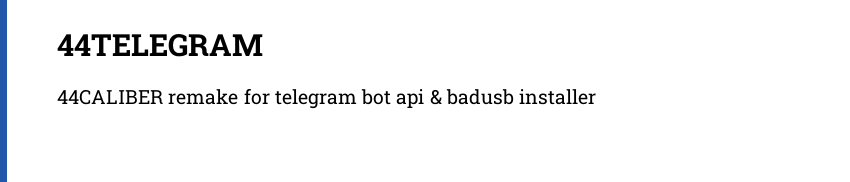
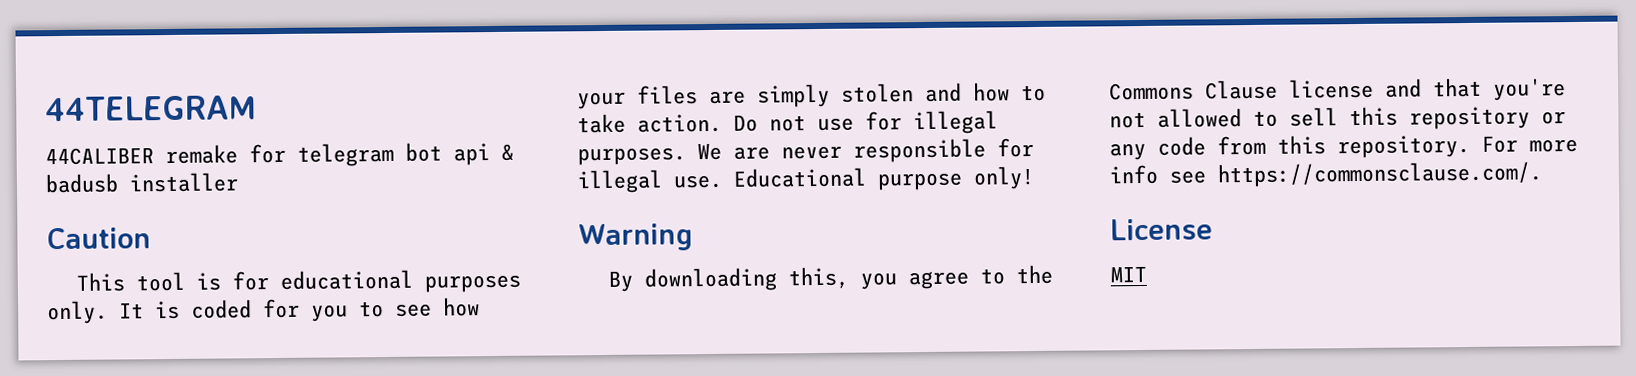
(597, 97) none -> [46,227,151,250] [75,269,521,293] [47,297,480,325] [577,82,1046,110] [577,110,998,135] [577,138,1034,166] [577,166,1035,194] [578,223,693,252] [607,264,1053,292] [1109,77,1566,101] [1109,106,1566,130] [1109,134,1578,161] [1109,161,1542,188] [1110,218,1213,241] [1110,265,1147,283] // Caution // This tool is for educational purposes only. It is coded for you to see how your files are simply stolen and how to take action. Do not use for illegal purposes. We are never responsible for illegal use. Educational purpose only! // Warning // By downloading this, you agree to the Commons Clause license and that you're not allowed to sell this repository or any code from this repository. For more info see https://commonsclause.com/. // License // MIT

